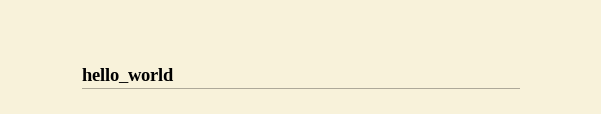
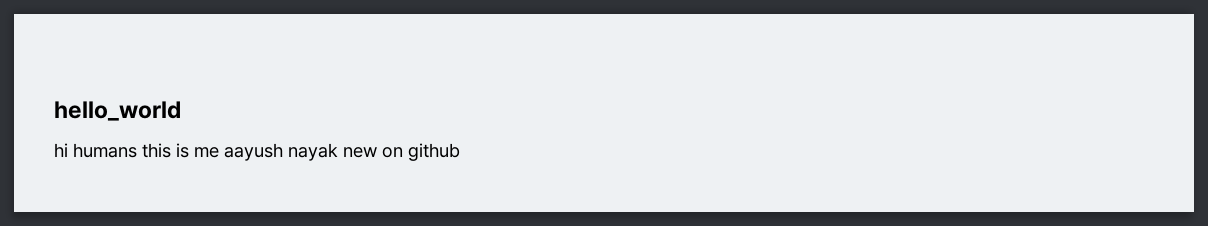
(174, 75) none -> [54,143,460,161] // hi humans this is me aayush nayak new on github

